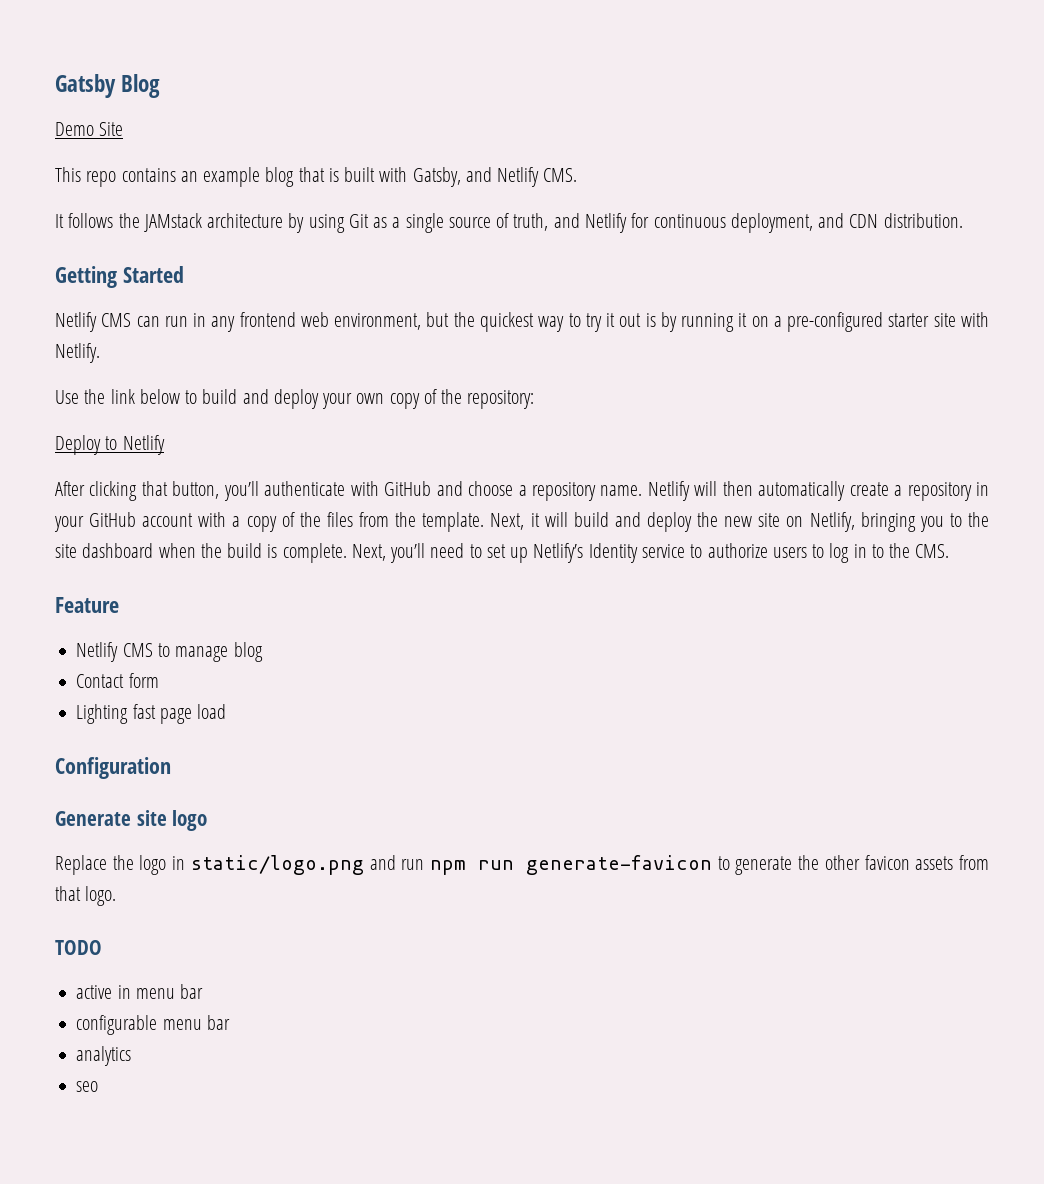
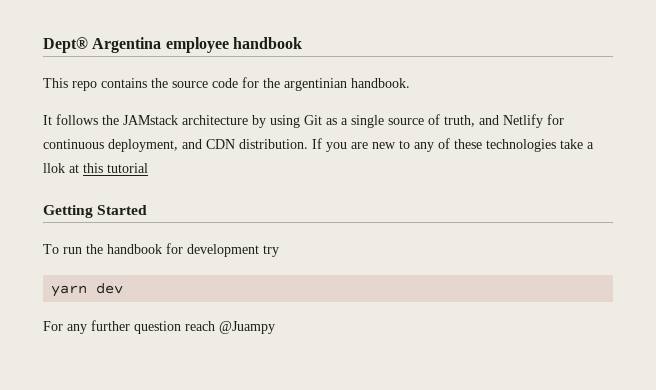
[55,74,161,98] [55,122,124,136] Gatsby Blog // Demo Site -> [43,37,302,53] Dept® Argentina employee handbook
[180,167,578,187] an example blog that is built with Gatsby, and Netlify CMS. -> [151,77,410,91] the source code for the argentinian handbook.
[55,266,184,288] [55,312,989,332] [55,343,100,363] [55,389,535,409] [55,435,165,455] [55,481,990,501] [54,512,990,532] [55,543,950,563] [55,597,119,613] [76,642,263,662] [76,673,159,688] [76,704,227,724] [55,757,171,779] [55,810,208,831] [55,855,990,875] [55,886,117,906] [55,940,102,955] [76,984,204,999] [76,1015,230,1035] [76,1046,132,1066] [76,1081,99,1092] // Getting Started // Netlify CMS can run in any frontend web environment, but the quickest way to try it out is by running it on a pre-configured starter site with Netlify. // Use the link below to build and deploy your own copy of the repository: // Deploy to Netlify // After clicking that button, you’ll authenticate with GitHub and choose a repository name. Netlify will then automatically create a repository in your GitHub account with a copy of the files from the template. Next, it will build and deploy the new site on Netlify, bringing you to the site dashboard when the build is complete. Next, you’ll need to set up Netlify’s Identity service to authorize users to log in to the CMS. // Feature // Netlify CMS to manage blog // Contact form // Lighting fast page load // Configuration // Generate site logo // Replace the logo in static/logo.png and run npm run generate-favicon to generate the other favicon assets from that logo. // TODO // active in menu bar // configurable menu bar // analytics // seo -> [312,138,594,152] [43,163,148,173] [43,205,148,218] [43,243,279,257] [51,283,124,297] [43,320,275,334] If you are new to any of these technologies take a llok at this tutorial // Getting Started // To run the handbook for development try // yarn dev // For any further question reach @Juampy

